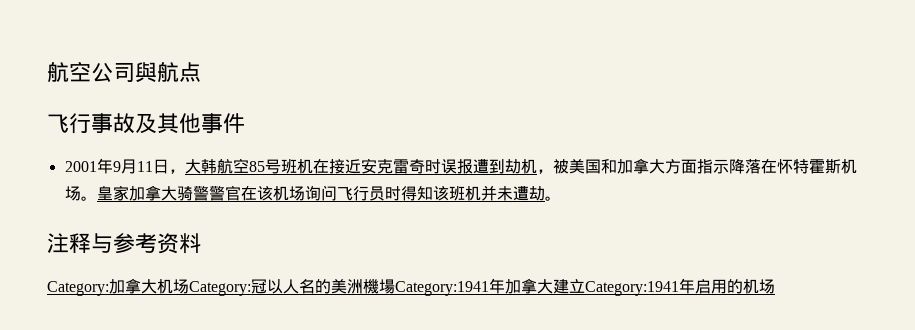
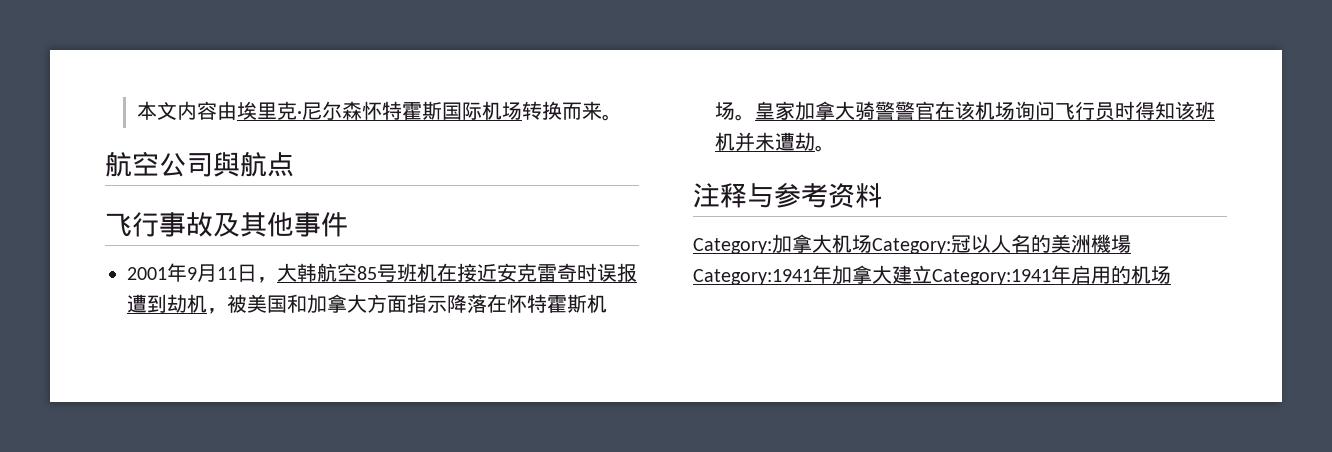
(47, 72) none -> [137,101,623,121] 本文内容由埃里克·尼尔森怀特霍斯国际机场转换而来。 //

